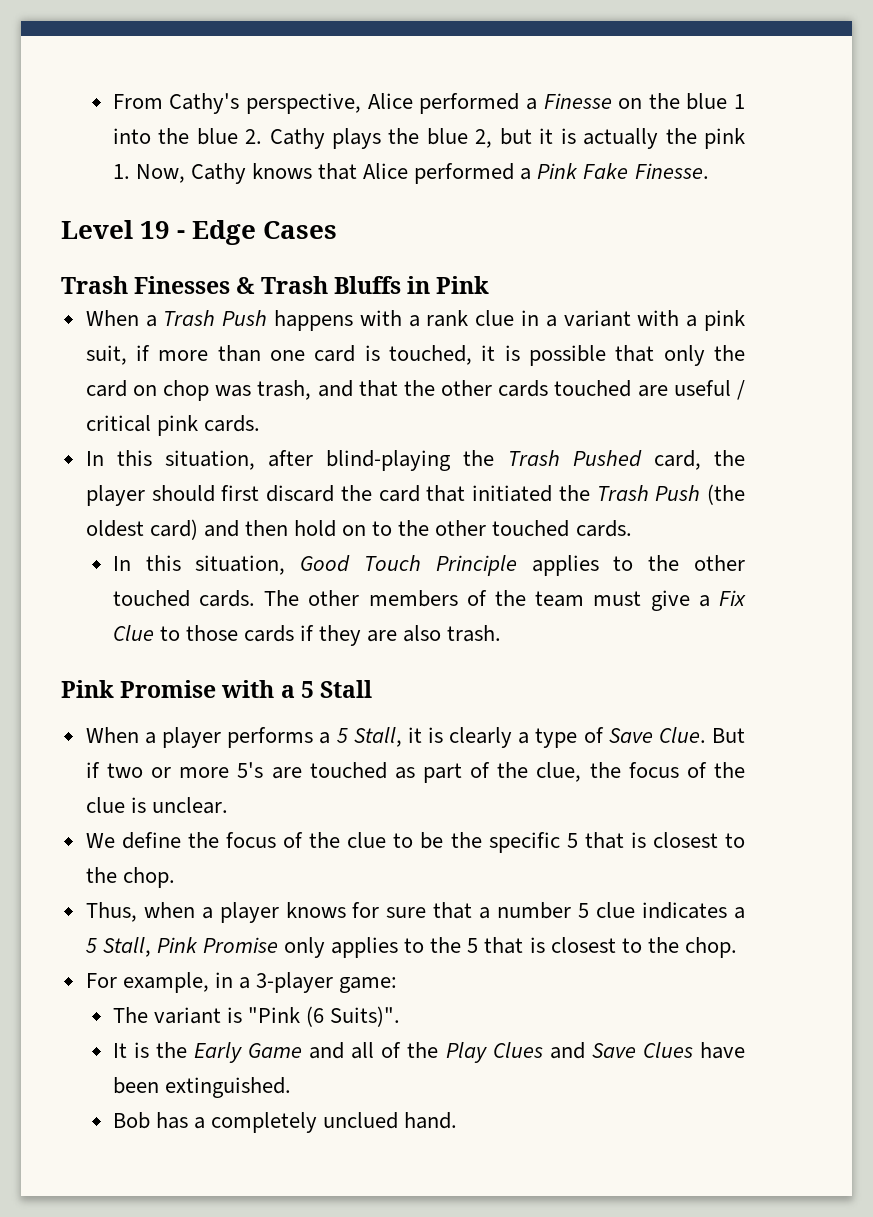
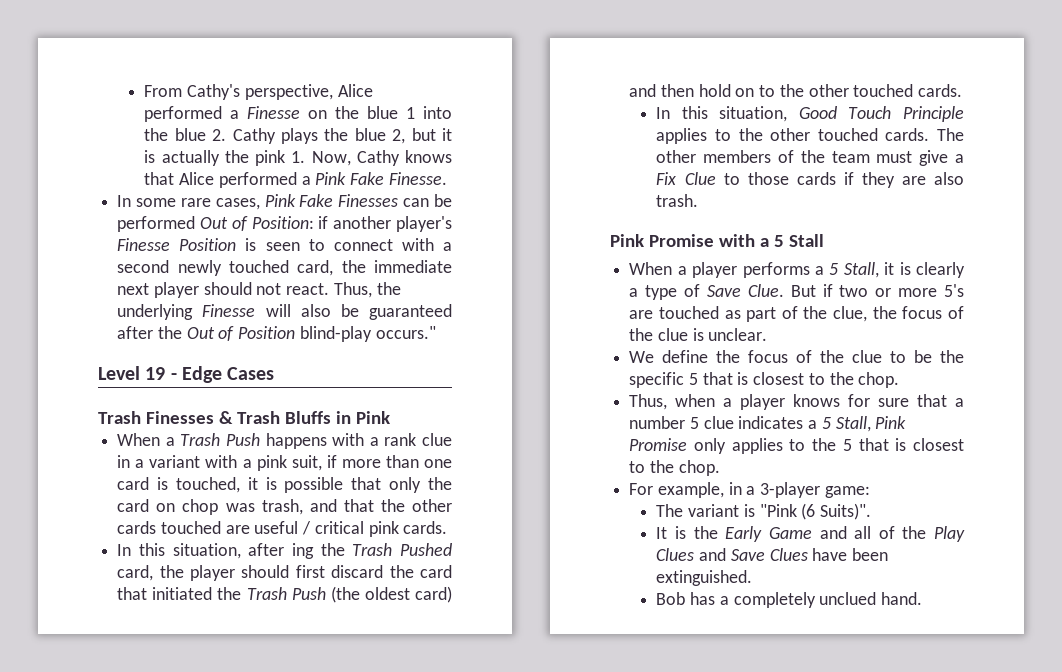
(709, 171) none -> [117,194,452,210] [117,216,452,232] [117,238,452,251] [117,260,452,276] [117,282,401,298] [117,304,452,320] [117,326,436,342] // In some rare cases, Pink Fake Finesses can be performed Out of Position: if another player's Finesse Position is seen to connect with a second newly touched card, the immediate next player should not react. Thus, the underlying Finesse will also be guaranteed after the Out of Position blind-play occurs."
[326,450,452,471] blind-playing -> [291,543,314,559] ing

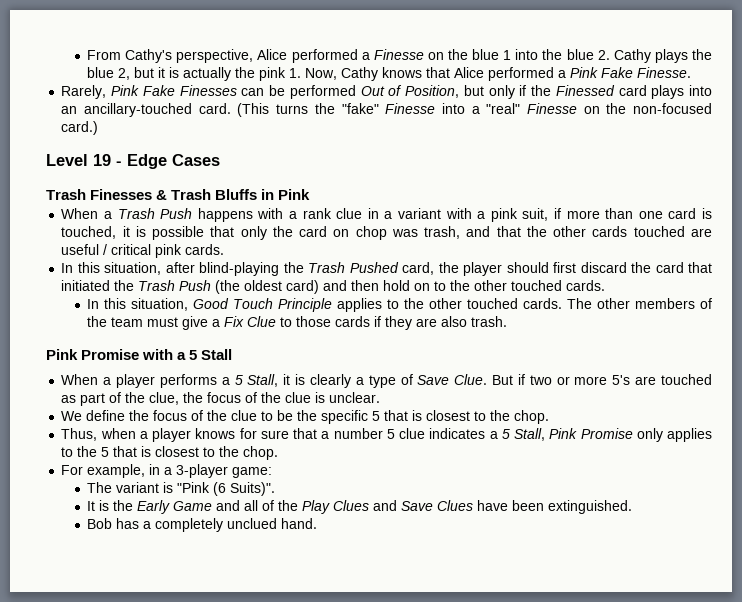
[117,195,260,210] In some rare cases, -> [61,85,107,99] Rarely,
[251,216,452,232] [117,238,452,251] [117,260,452,276] [117,282,401,298] [117,304,452,320] [117,326,436,342] Position: if another player's Finesse Position is seen to connect with a second newly touched card, the immediate next player should not react. Thus, the underlying Finesse will also be guaranteed after the Out of Position blind-play occurs." -> [405,85,713,99] [61,103,713,117] [61,121,99,135] Position, but only if the Finessed card plays into an ancillary-touched card. (This turns the "fake" Finesse into a "real" Finesse on the non-focused card.)
[291,543,314,559] ing -> [199,262,280,276] blind-playing

